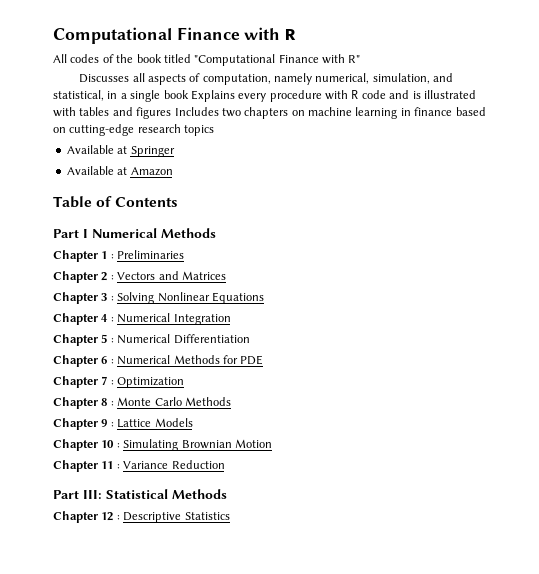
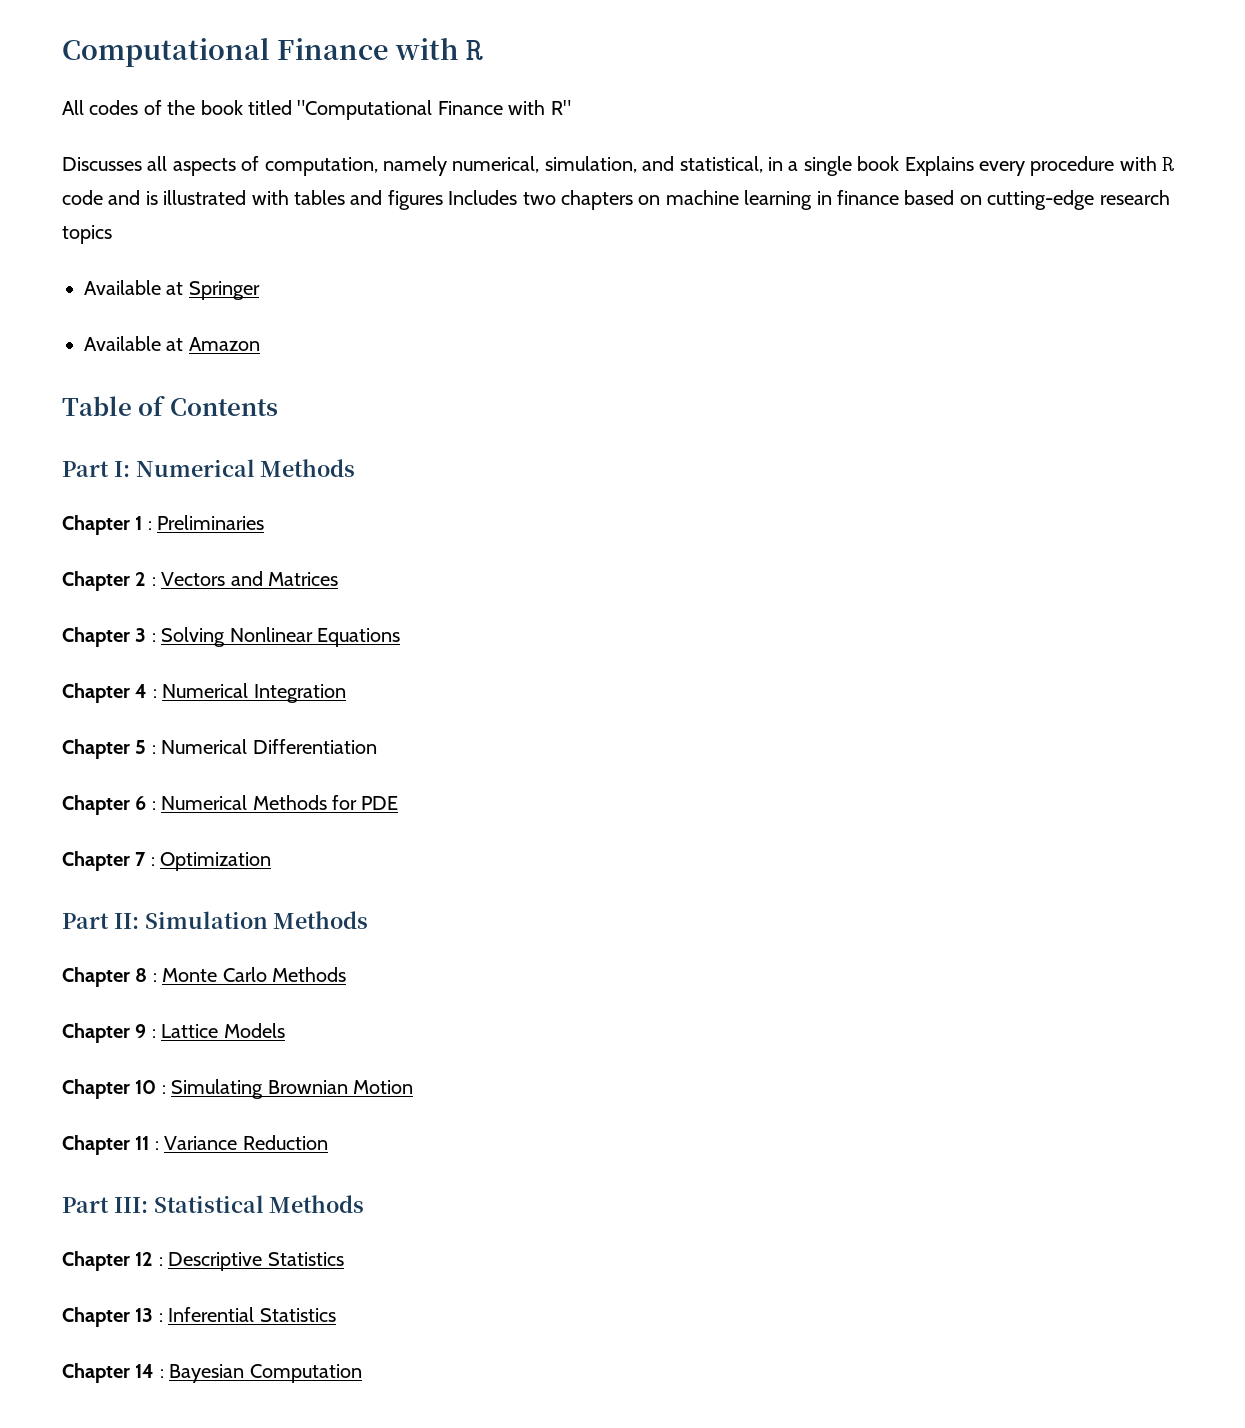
[83,229,88,238] I -> [113,461,130,477] I:
(185, 382) none -> [62,911,369,929] // Part II: Simulation Methods
(230, 516) none -> [62,1307,336,1327] [62,1363,362,1383] // Chapter 13 : Inferential Statistics // Chapter 14 : Bayesian Computation

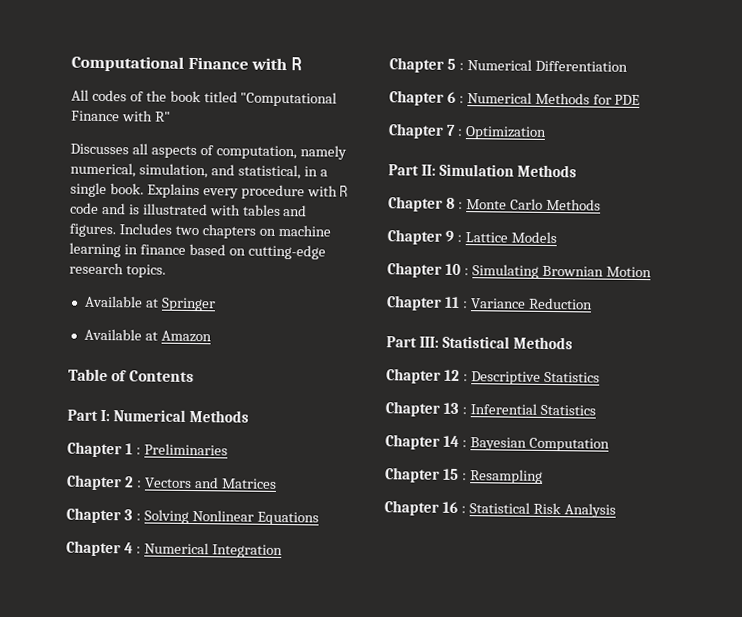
[857,156,900,171] book -> [109,183,144,195] book.
[387,190,443,210] figures -> [69,223,116,238] figures.
[62,225,112,244] topics -> [125,264,166,278] topics.
(362, 1373) none -> [385,467,543,484] [384,500,616,518] // Chapter 15 : Resampling // Chapter 16 : Statistical Risk Analysis

